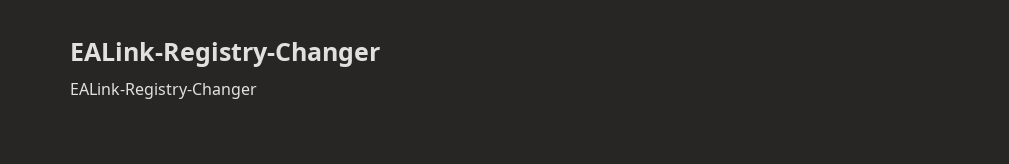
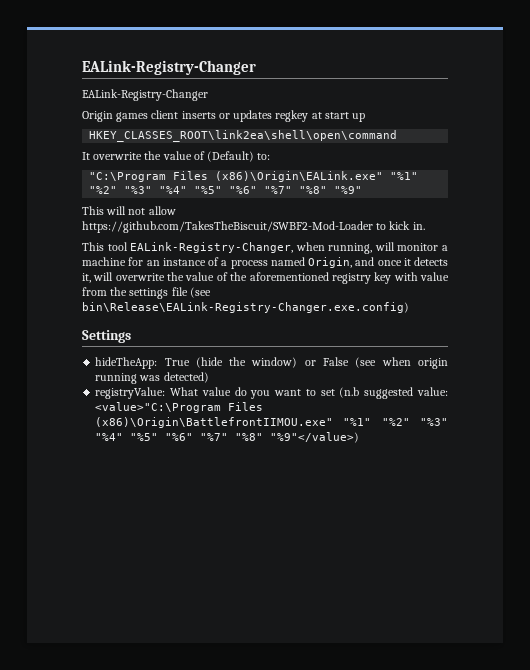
(257, 91) none -> [82,110,366,122] [89,130,398,142] [82,151,271,162] [89,171,419,182] [89,186,363,194] [82,206,176,215] [82,221,425,233] [82,242,448,254] [82,257,448,269] [82,272,450,284] [82,287,211,299] [82,302,409,313] [82,330,131,343] [95,357,448,369] [95,372,209,384] [95,387,448,399] [95,402,264,413] [95,417,448,428] [95,432,360,443] // Origin games client inserts or updates regkey at start up // HKEY_CLASSES_ROOT\link2ea\shell\open\command // It overwrite the value of (Default) to: // "C:\Program Files (x86)\Origin\EALink.exe" "%1" "%2" "%3" "%4" "%5" "%6" "%7" "%8" "%9" // This will not allow https://github.com/TakesTheBiscuit/SWBF2-Mod-Loader to kick in. // This tool EALink-Registry-Changer, when running, will monitor a machine for an instance of a process named Origin, and once it detects it, will overwrite the value of the aforementioned registry key with value from the settings file (see bin\Release\EALink-Registry-Changer.exe.config) // Settings // hideTheApp: True (hide the window) or False (see when origin running was detected) // registryValue: What value do you want to set (n.b suggested value: <value>"C:\Program Files (x86)\Origin\BattlefrontIIMOU.exe" "%1" "%2" "%3" "%4" "%5" "%6" "%7" "%8" "%9"</value>)

